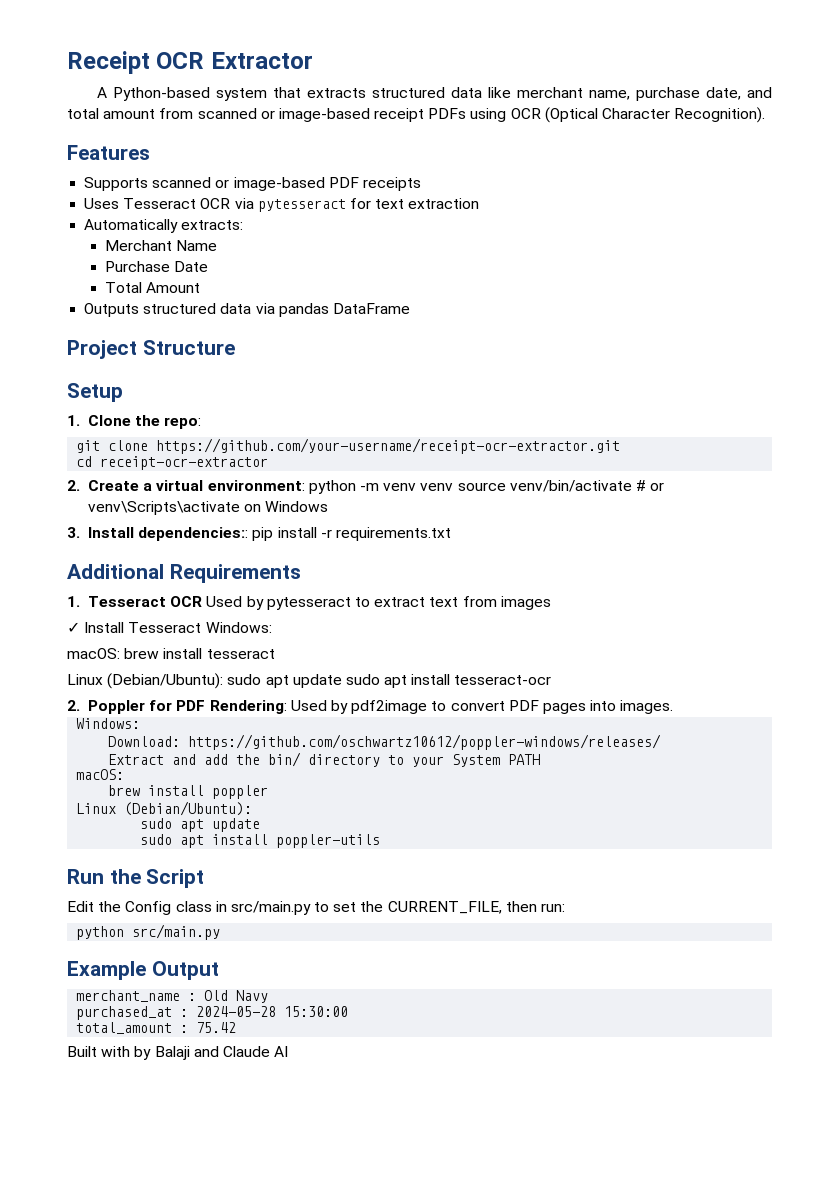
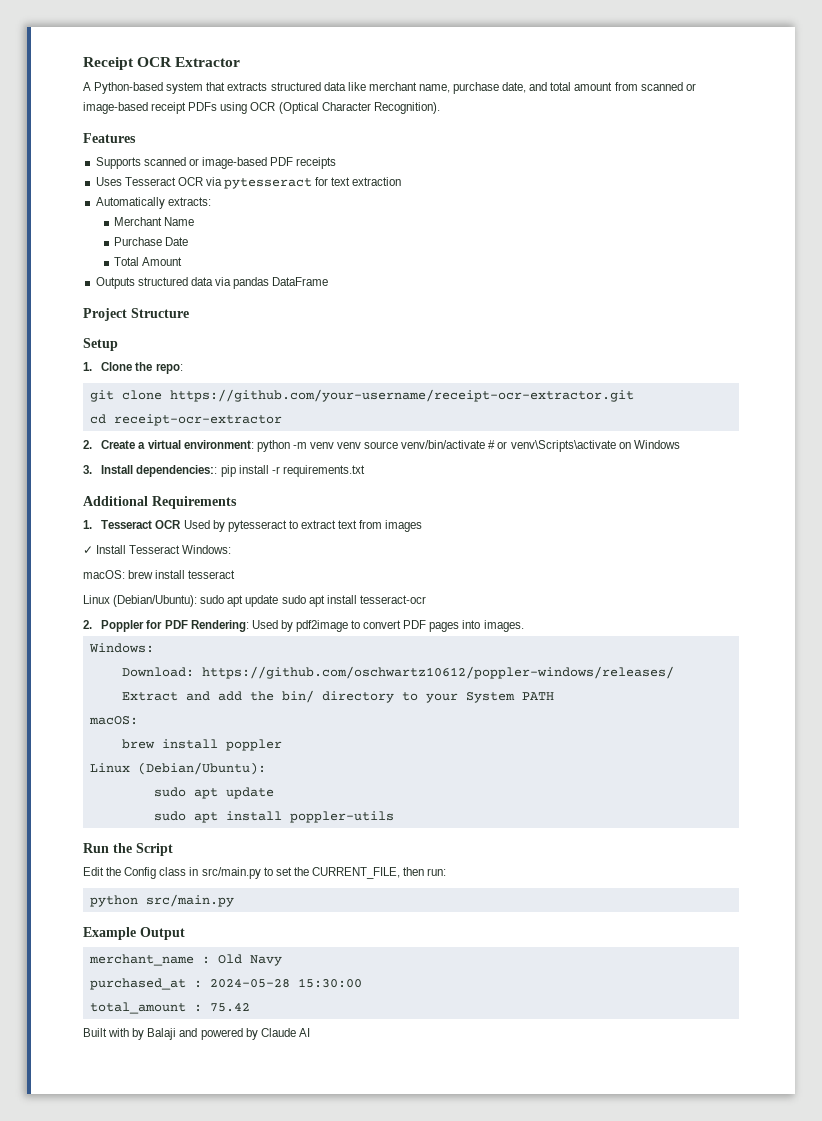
(219, 1051) none -> [200,1028,258,1040] powered by

